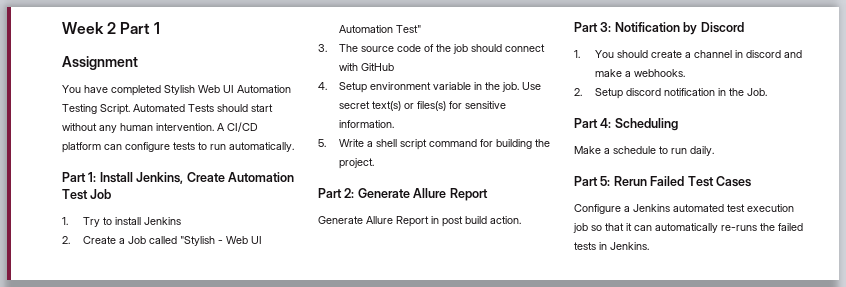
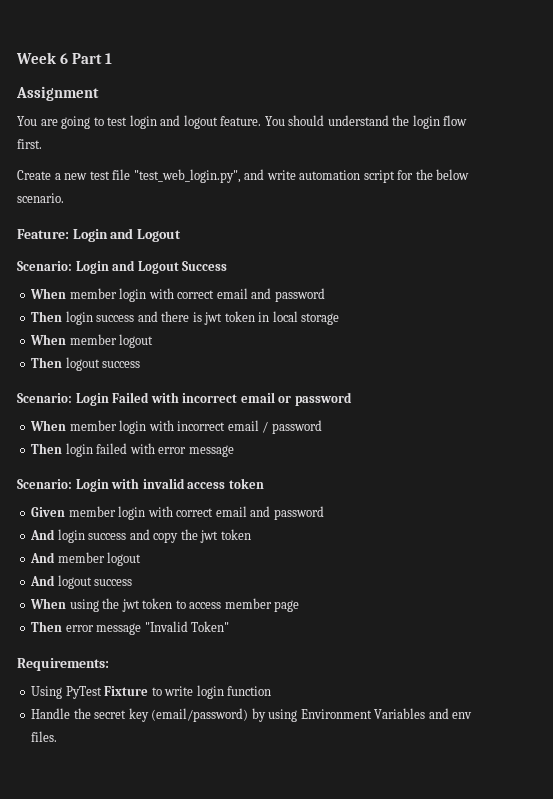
[107,22,117,34] 2 -> [60,53,69,64] 6
[84,85,291,96] [62,104,273,115] [62,122,258,133] [62,142,294,153] [62,172,294,184] [62,189,112,200] [62,217,181,227] [62,236,262,246] [338,25,421,33] [318,44,545,54] [338,63,394,71] [318,82,541,93] [338,101,506,111] [338,120,394,128] [318,139,550,150] [338,158,374,169] [318,188,488,201] [318,216,521,227] [574,22,744,35] [574,50,802,58] [594,69,685,77] [574,88,767,99] [574,118,678,131] [574,146,714,156] [574,176,751,187] [574,204,794,214] [573,223,803,233] [574,242,649,250] have completed Stylish Web UI Automation Testing Script. Automated Tests should start without any human intervention. A CI/CD platform can configure tests to run automatically. // Part 1: Install Jenkins, Create Automation Test Job // 1. Try to install Jenkins // 2. Create a Job called "Stylish - Web UI Automation Test" // 3. The source code of the job should connect with GitHub // 4. Setup environment variable in the job. Use secret text(s) or files(s) for sensitive information. // 5. Write a shell script command for building the project. // Part 2: Generate Allure Report // Generate Allure Report in post build action. // Part 3: Notification by Discord // 1. You should create a channel in discord and make a webhooks. // 2. Setup discord notification in the Job. // Part 4: Scheduling // Make a schedule to run daily. // Part 5: Rerun Failed Test Cases // Configure a Jenkins automated test execution job so that it can automatically re-runs the failed tests in Jenkins. -> [40,115,468,129] [17,139,42,149] [17,169,470,183] [17,193,64,203] [17,228,181,242] [17,260,228,274] [30,288,325,302] [31,311,340,325] [30,334,154,348] [31,357,141,371] [17,392,352,406] [30,420,322,434] [31,443,234,457] [17,478,264,492] [31,506,324,520] [30,529,251,543] [30,552,142,566] [30,575,133,589] [30,598,300,612] [31,621,230,635] [17,658,109,671] [31,685,272,699] [31,708,473,722] [31,731,58,742] are going to test login and logout feature. You should understand the login flow first. // Create a new test file "test_web_login.py", and write automation script for the below scenario. // Feature: Login and Logout // Scenario: Login and Logout Success // When member login with correct email and password // Then login success and there is jwt token in local storage // When member logout // Then logout success // Scenario: Login Failed with incorrect email or password // When member login with incorrect email / password // Then login failed with error message // Scenario: Login with invalid access token // Given member login with correct email and password // And login success and copy the jwt token // And member logout // And logout success // When using the jwt token to access member page // Then error message "Invalid Token" // Requirements: // Using PyTest Fixture to write login function // Handle the secret key (email/password) by using Environment Variables and env files.

